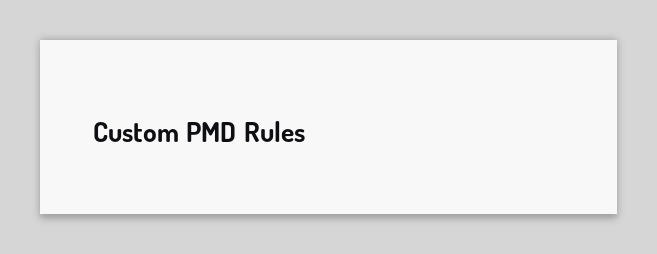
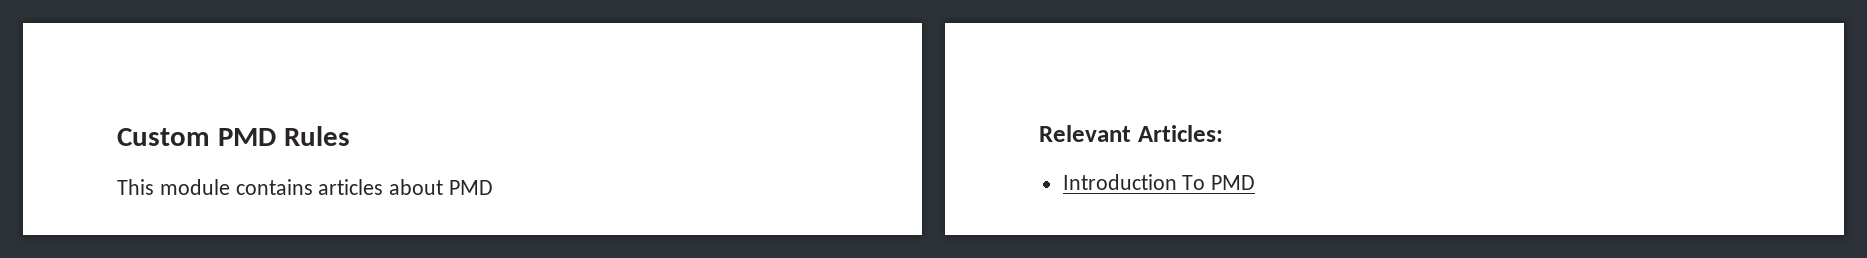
(305, 131) none -> [117,179,494,195] [1039,125,1223,142] [1062,174,1256,190] // This module contains articles about PMD // Relevant Articles: // Introduction To PMD

